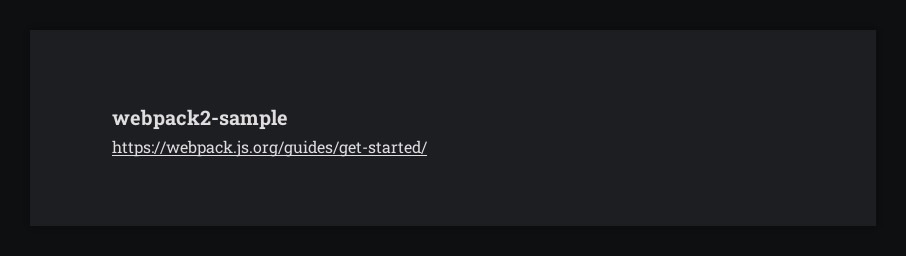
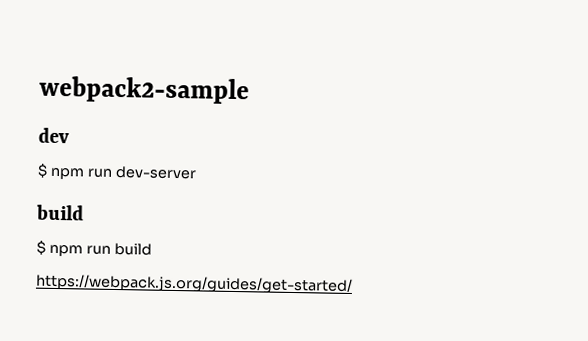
(288, 119) none -> [38,127,70,144] [37,163,197,180] [36,204,84,221] [36,240,152,257] // dev // $ npm run dev-server // build // $ npm run build

